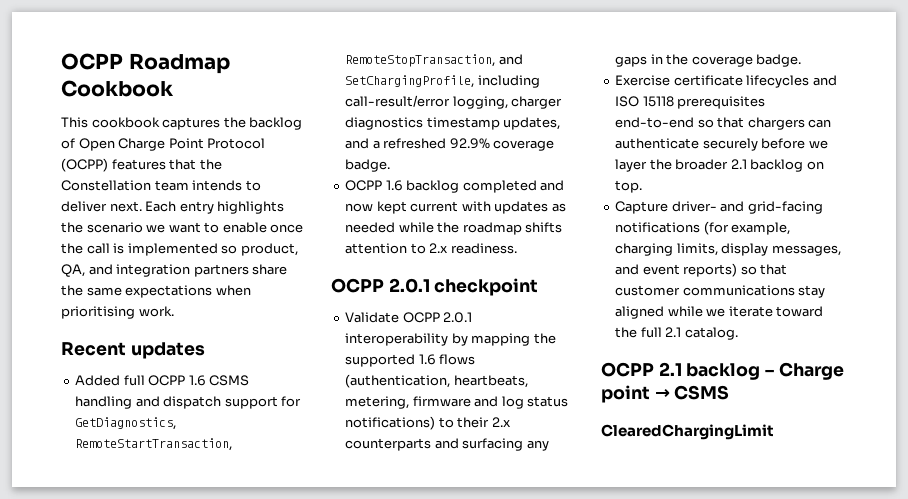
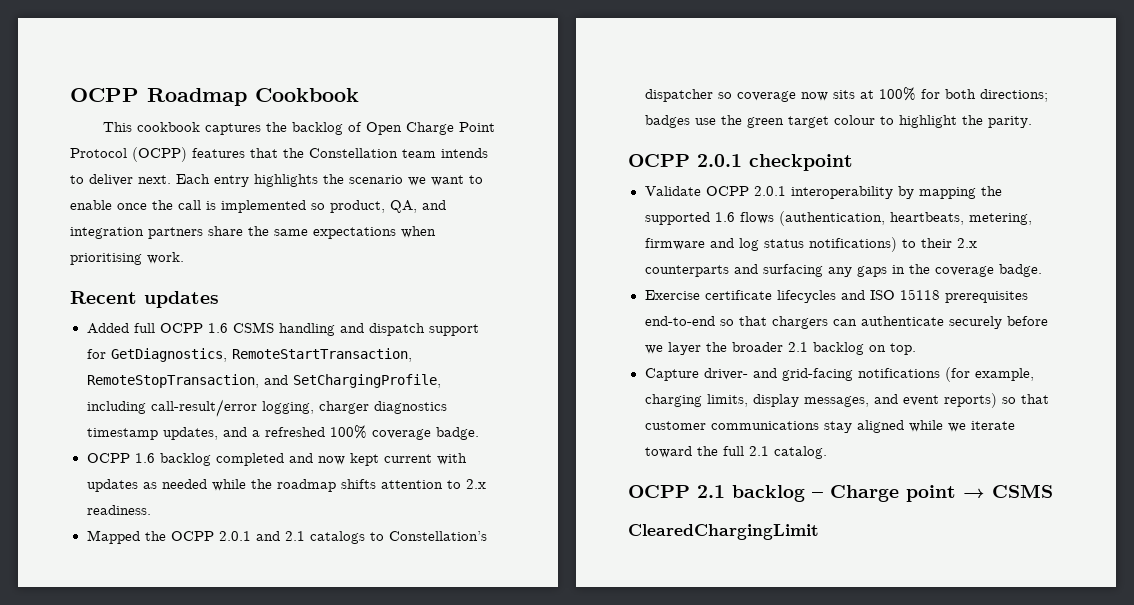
[449,138,490,149] 92.9% -> [329,425,367,439] 100%
(517, 248) none -> [86,530,487,544] [644,87,1048,102] [644,115,1032,128] // Mapped the OCPP 2.0.1 and 2.1 catalogs to Constellation’s dispatcher so coverage now sits at 100% for both directions; badges use the green target colour to highlight the parity.

